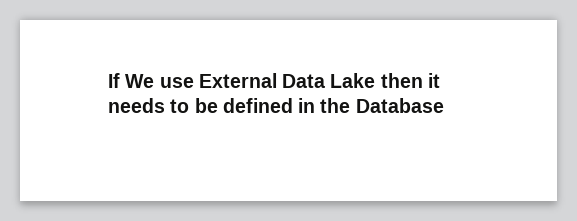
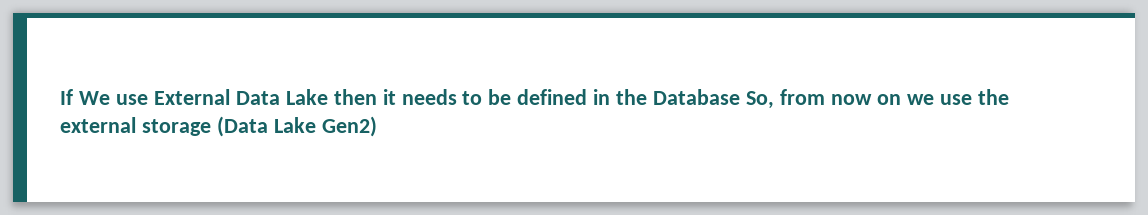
(444, 105) none -> [746,89,1009,109] [60,116,377,137] So, from now on we use the external storage (Data Lake Gen2)

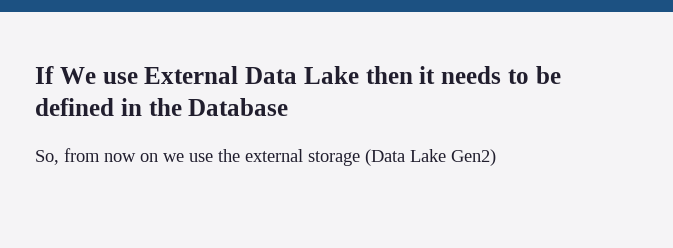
(741, 97) none -> (289, 107) //

